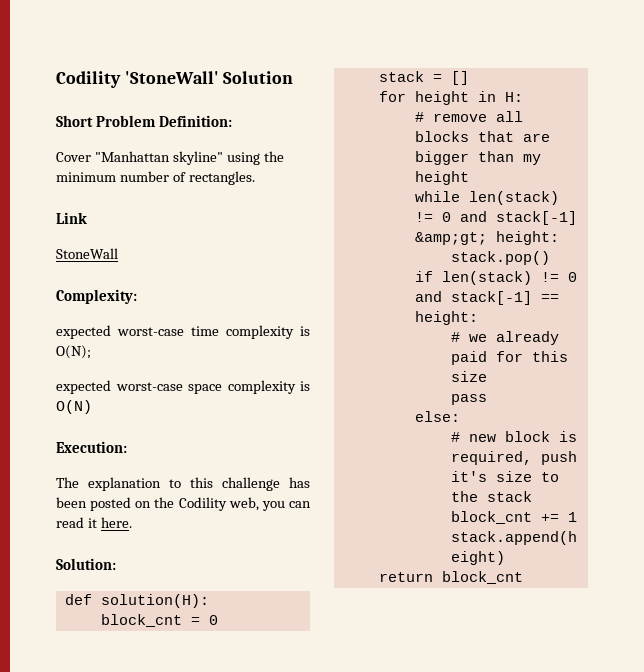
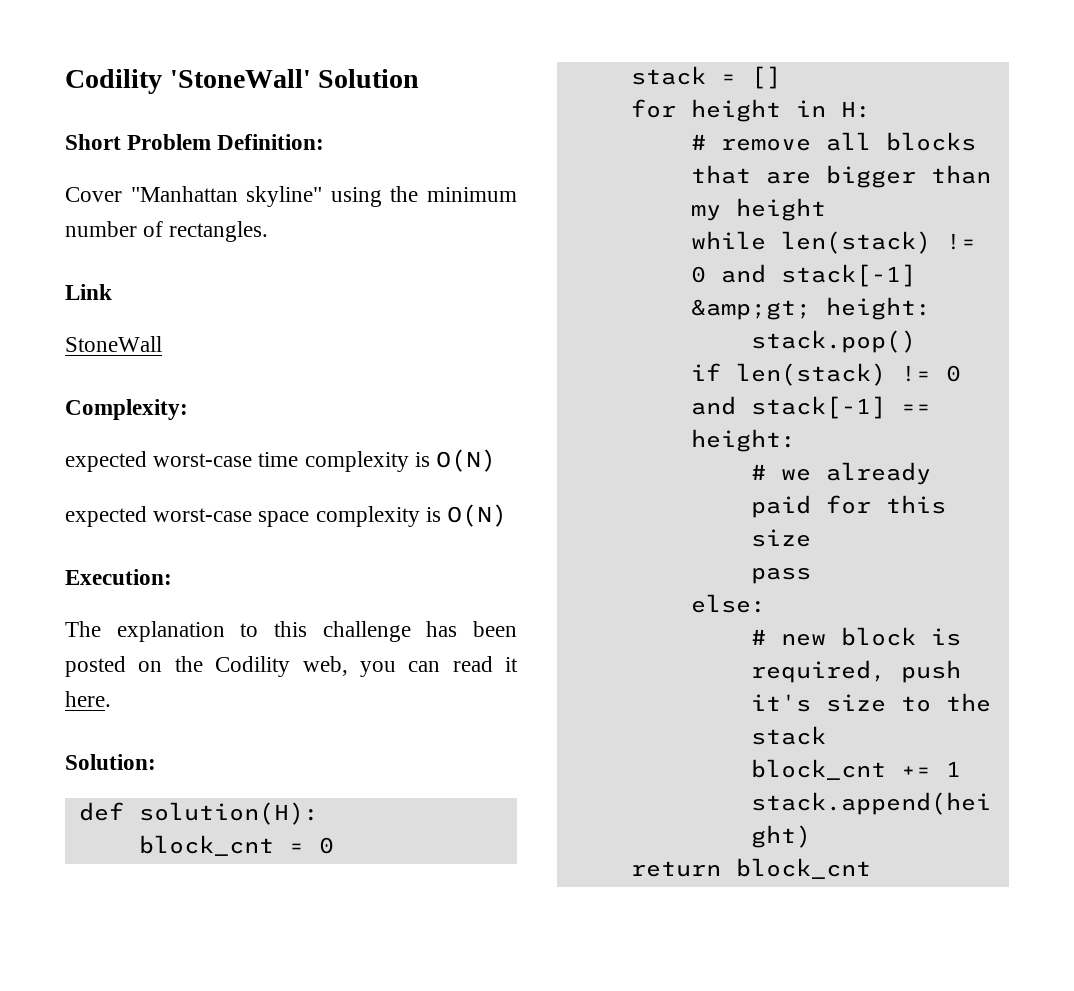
[56,345,91,359] O(N); -> [436,449,497,472] O(N)

